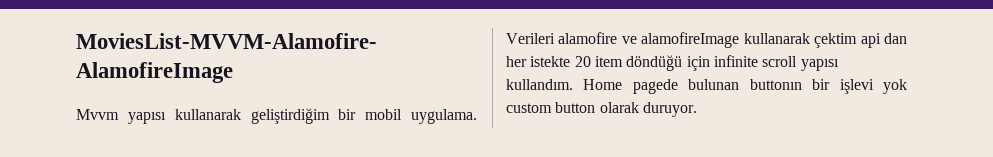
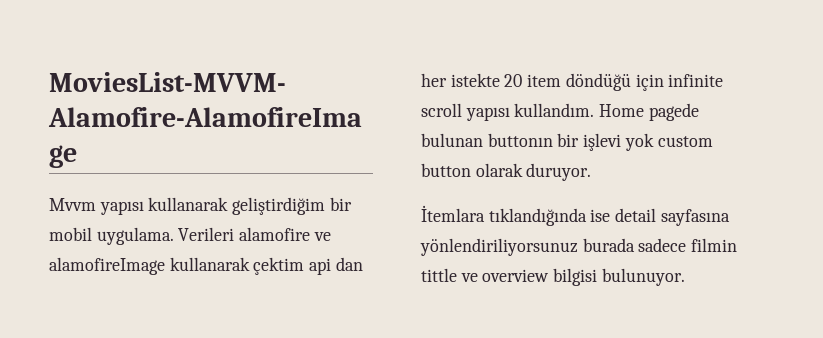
(697, 109) none -> [421,205,730,226] [420,238,738,256] [421,268,685,286] // İtemlara tıklandığında ise detail sayfasına yönlendiriliyorsunuz burada sadece filmin tittle ve overview bilgisi bulunuyor.

